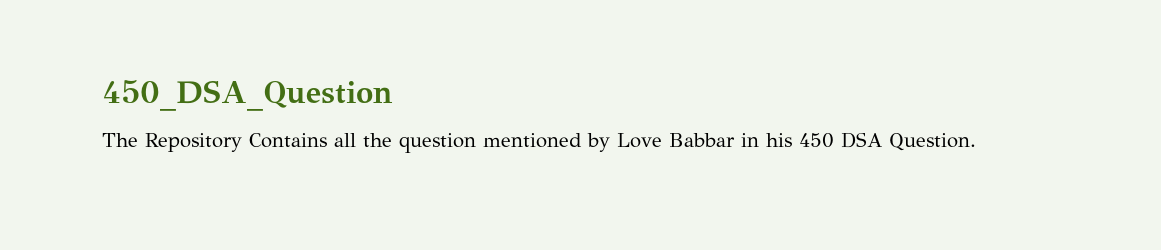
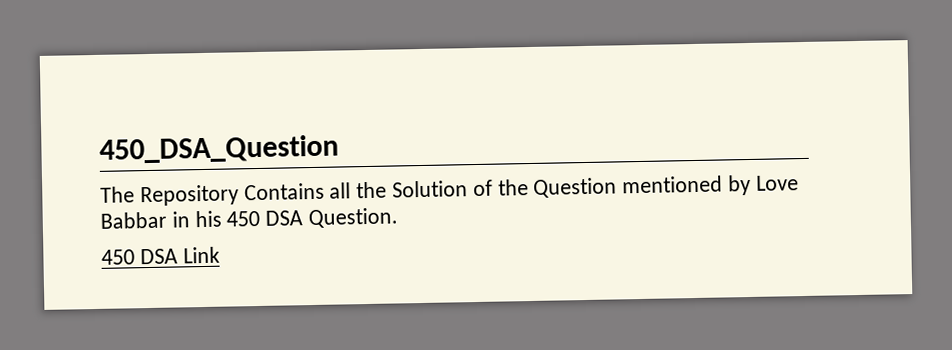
[399,133,476,153] question -> [392,177,618,198] Solution of the Question
(976, 142) none -> [101,246,220,265] // 450 DSA Link

